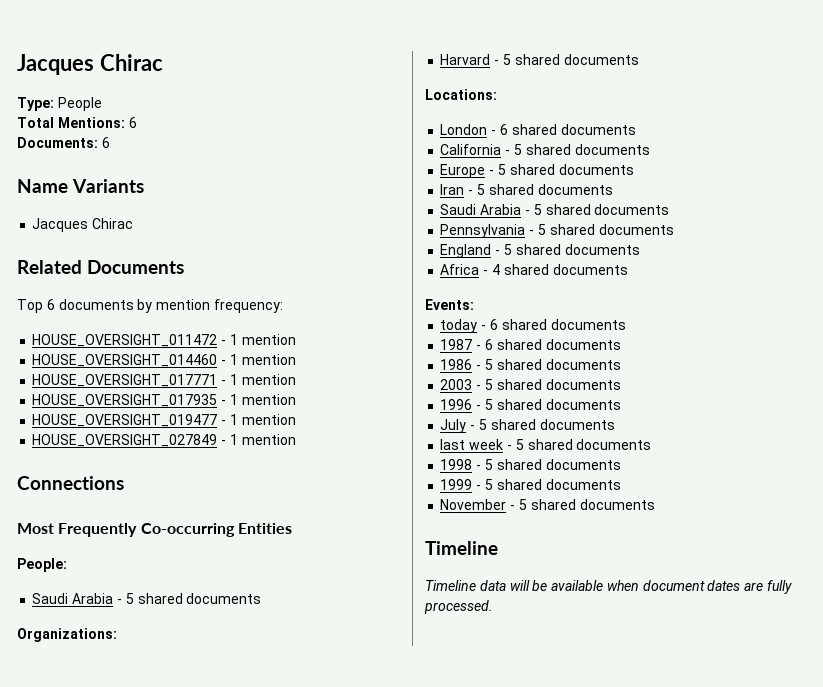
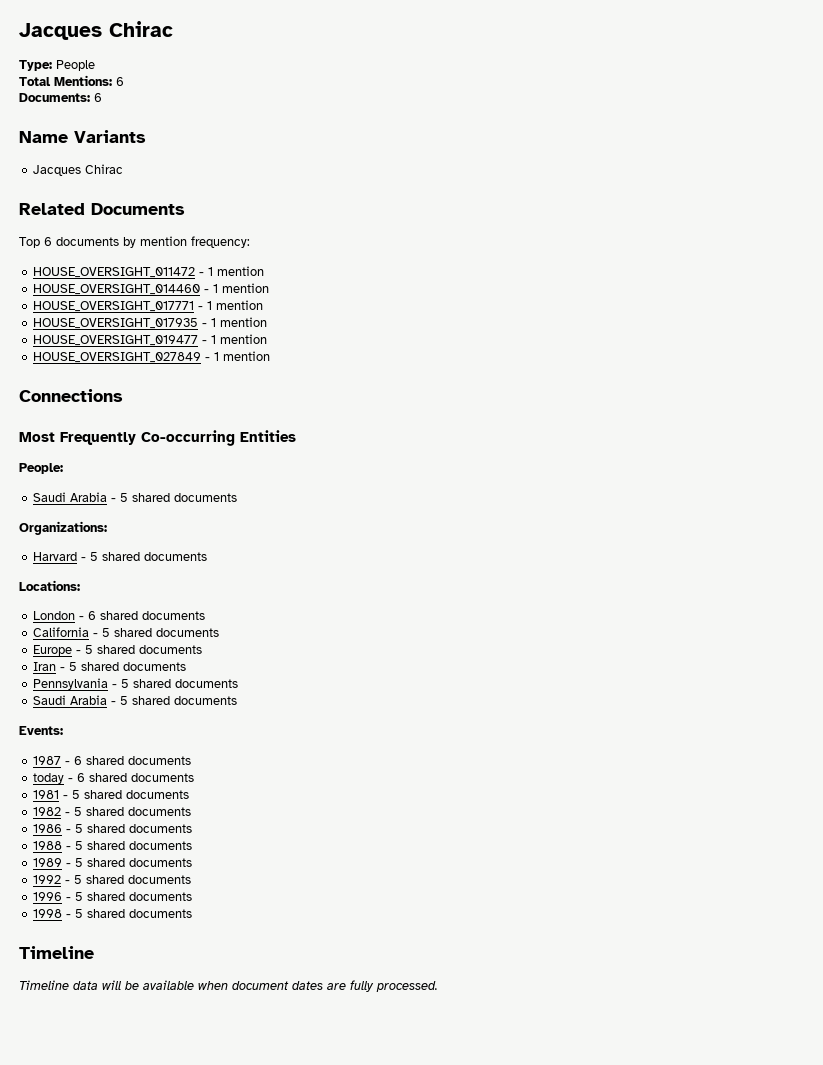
[440,204,670,215] [440,224,674,238] [440,244,640,258] [440,264,628,275] [425,299,474,310] // Saudi Arabia - 5 shared documents // Pennsylvania - 5 shared documents // England - 5 shared documents // Africa - 4 shared documents // Events: -> [33,678,239,690] [33,695,238,705] [19,726,63,735] [33,756,192,765] // Pennsylvania - 5 shared documents // Saudi Arabia - 5 shared documents // Events: // 1987 - 6 shared documents
[440,339,493,350] 1987 - 6 -> [33,790,190,799] [33,807,83,816] 1981 - 5 shared documents // 1982 - 5
[440,379,473,390] 2003 -> [33,841,193,850] [33,858,193,867] [33,875,62,884] 1988 - 5 shared documents // 1989 - 5 shared documents // 1992
[440,419,615,433] [440,439,652,450] // July - 5 shared documents // last week - 5 shared documents -> (193, 896) none
[440,479,621,490] [440,499,655,510] // 1999 - 5 shared documents // November - 5 shared documents -> (193, 913) none

